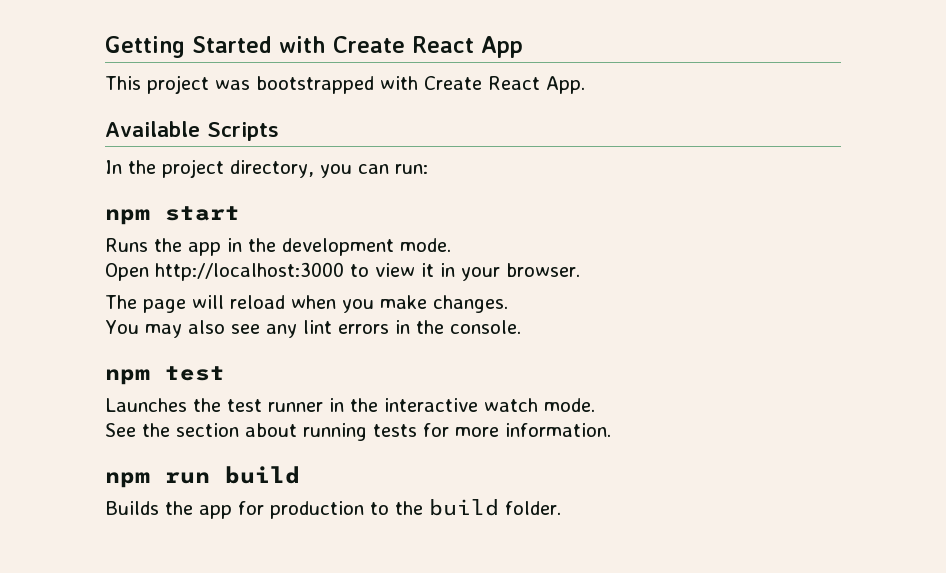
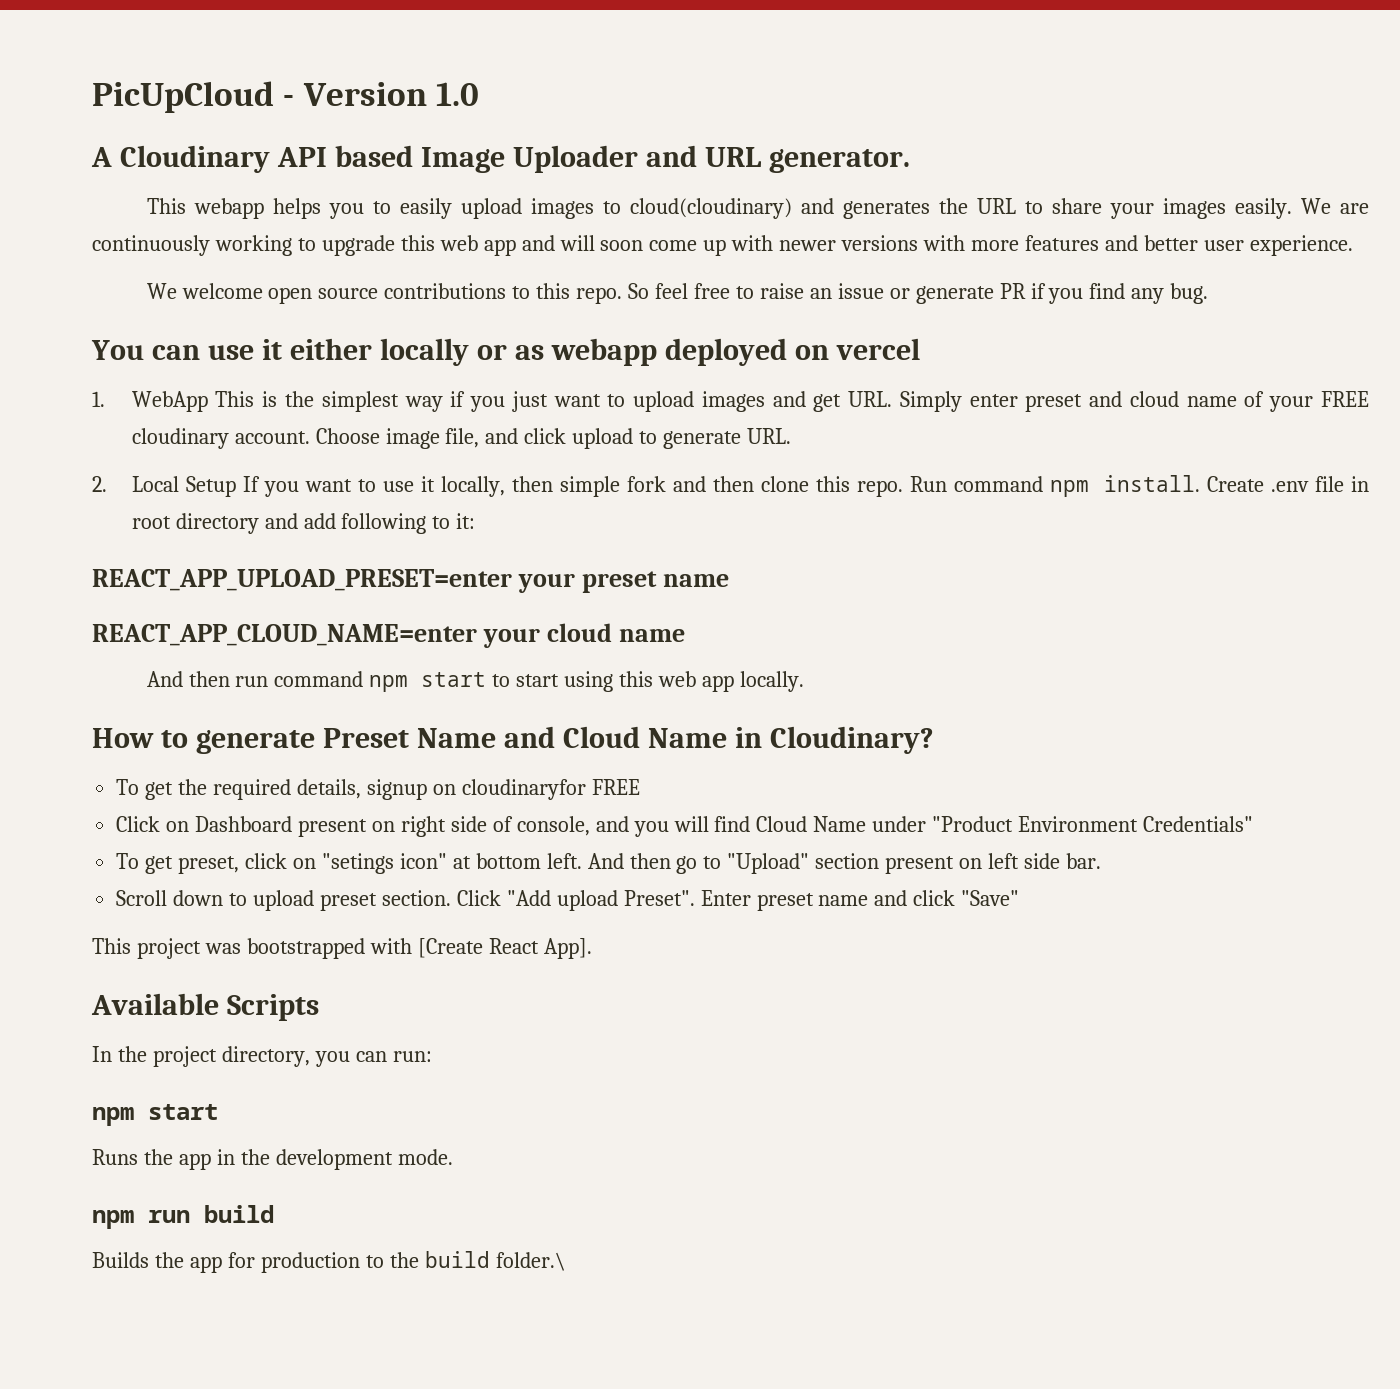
[105,36,523,58] Getting Started with Create React App -> [92,81,479,113] [91,145,910,173] [146,198,1370,219] [92,235,1353,256] [146,283,1209,304] [91,338,920,366] [92,391,1370,412] [131,428,792,449] [92,475,1369,497] [131,513,476,534] [92,569,729,593] [92,623,685,648] [146,671,804,692] [92,726,934,754] [116,779,640,800] [116,816,1254,837] [116,853,1102,874] [116,890,1020,911] PicUpCloud - Version 1.0 // A Cloudinary API based Image Uploader and URL generator. // This webapp helps you to easily upload images to cloud(cloudinary) and generates the URL to share your images easily. We are continuously working to upgrade this web app and will soon come up with newer versions with more features and better user experience. // We welcome open source contributions to this repo. So feel free to raise an issue or generate PR if you find any bug. // You can use it either locally or as webapp deployed on vercel // 1. WebApp This is the simplest way if you just want to upload images and get URL. Simply enter preset and cloud name of your FREE cloudinary account. Choose image file, and click upload to generate URL. // 2. Local Setup If you want to use it locally, then simple fork and then clone this repo. Run command npm install. Create .env file in root directory and add following to it: // REACT_APP_UPLOAD_PRESET=enter your preset name // REACT_APP_CLOUD_NAME=enter your cloud name // And then run command npm start to start using this web app locally. // How to generate Preset Name and Cloud Name in Cloudinary? // To get the required details, signup on cloudinaryfor FREE // Click on Dashboard present on right side of console, and you will find Cloud Name under "Product Environment Credentials" // To get preset, click on "setings icon" at bottom left. And then go to "Upload" section present on left side bar. // Scroll down to upload preset section. Click "Add upload Preset". Enter preset name and click "Save"
[424,76,585,94] Create React App. -> [417,938,592,959] [Create React App].
[105,262,580,281] [105,295,508,313] [105,320,521,338] [105,366,225,385] [105,398,595,412] [105,423,611,441] // Open http://localhost:3000 to view it in your browser. // The page will reload when you make changes. // You may also see any lint errors in the console. // npm test // Launches the test runner in the interactive watch mode. // See the section about running tests for more information. -> (453, 1157) none
[505,501,561,515] folder. -> [495,1252,566,1271] folder.\

